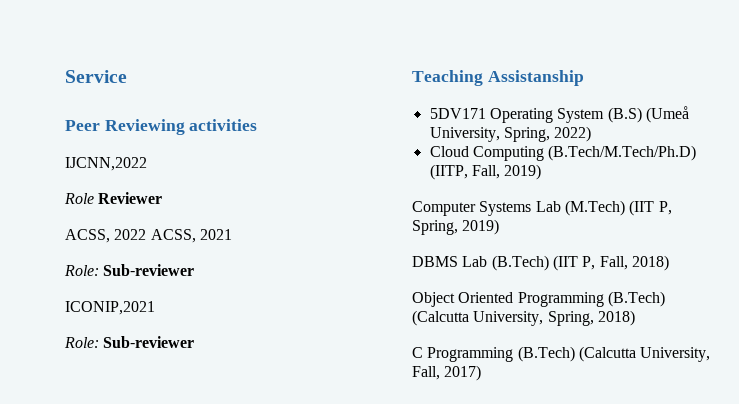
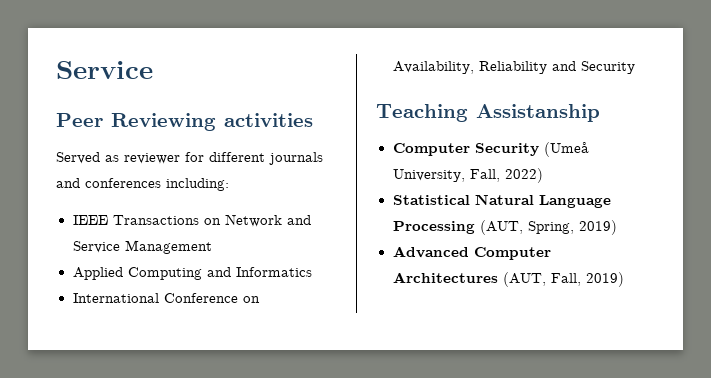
[65,157,147,171] [64,192,163,204] [65,229,232,243] [64,264,195,276] [65,301,155,315] [64,336,195,348] [412,70,584,86] [429,107,642,123] IJCNN,2022 // Role Reviewer // ACSS, 2022 ACSS, 2021 // Role: Sub-reviewer // ICONIP,2021 // Role: Sub-reviewer // Teaching Assistanship // 5DV171 Operating System (B.S) -> [56,152,323,165] [56,178,229,191] [72,214,311,227] [72,240,212,254] [72,267,312,280] [72,293,260,303] [392,61,635,74] [376,104,600,122] [392,143,539,156] Served as reviewer for different journals and conferences including: // IEEE Transactions on Network and Service Management // Applied Computing and Informatics // International Conference on Availability, Reliability and Security // Teaching Assistanship // Computer Security
[503,127,550,142] Spring, -> [469,169,500,182] Fall,
[429,145,697,161] [429,164,542,180] [412,200,672,216] [412,219,500,235] [412,255,669,271] [412,291,665,307] [412,310,635,326] [412,346,711,362] [412,365,482,381] Cloud Computing (B.Tech/M.Tech/Ph.D) (IITP, Fall, 2019) // Computer Systems Lab (M.Tech) (IIT P, Spring, 2019) // DBMS Lab (B.Tech) (IIT P, Fall, 2018) // Object Oriented Programming (B.Tech) (Calcutta University, Spring, 2018) // C Programming (B.Tech) (Calcutta University, Fall, 2017) -> [392,194,611,208] [392,220,617,235] [392,246,551,260] [392,272,624,287] Statistical Natural Language Processing (AUT, Spring, 2019) // Advanced Computer Architectures (AUT, Fall, 2019)

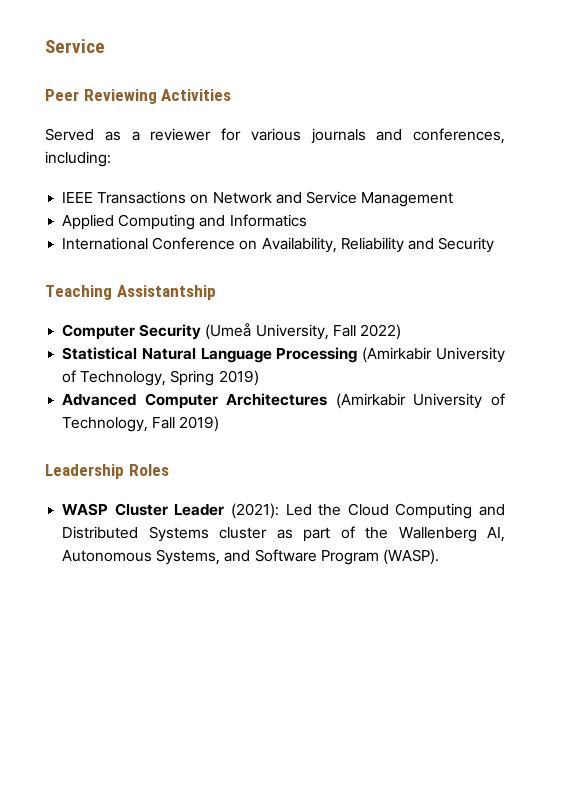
[224,113,313,127] activities -> [161,89,232,101] Activities
(119, 158) none -> [131,131,140,141] a
[209,152,265,162] different -> [250,128,301,141] various
[85,178,161,188] conferences -> [413,128,505,144] conferences,
[476,104,600,122] Assistanship -> [116,285,216,300] Assistantship
[469,169,500,182] Fall, -> [332,325,356,337] Fall
[479,220,574,235] (AUT, Spring, -> [362,347,505,363] [62,370,215,386] (Amirkabir University of Technology, Spring
[502,272,624,287] (AUT, Fall, 2019) -> [335,393,505,409] [62,416,220,432] [45,464,169,479] [62,503,505,519] [62,526,505,542] [62,549,439,565] (Amirkabir University of Technology, Fall 2019) // Leadership Roles // WASP Cluster Leader (2021): Led the Cloud Computing and Distributed Systems cluster as part of the Wallenberg AI, Autonomous Systems, and Software Program (WASP).

